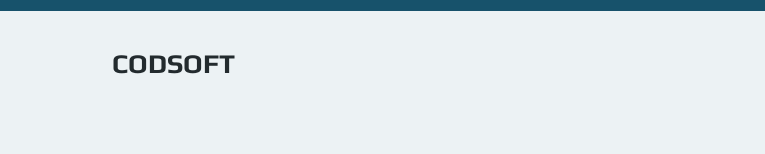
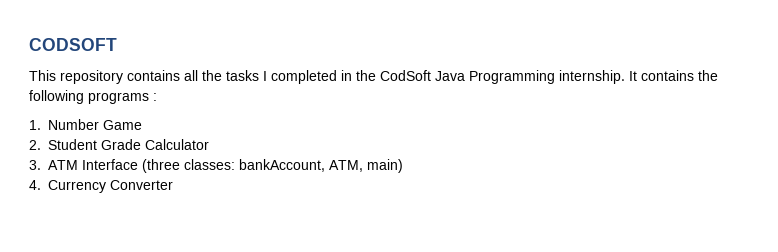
(235, 64) none -> [29,70,718,84] [29,90,157,104] [29,119,142,130] [29,139,209,150] [29,159,403,173] [29,180,173,193] // This repository contains all the tasks I completed in the CodSoft Java Programming internship. It contains the following programs : // 1. Number Game // 2. Student Grade Calculator // 3. ATM Interface (three classes: bankAccount, ATM, main) // 4. Currency Converter

